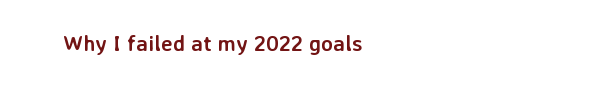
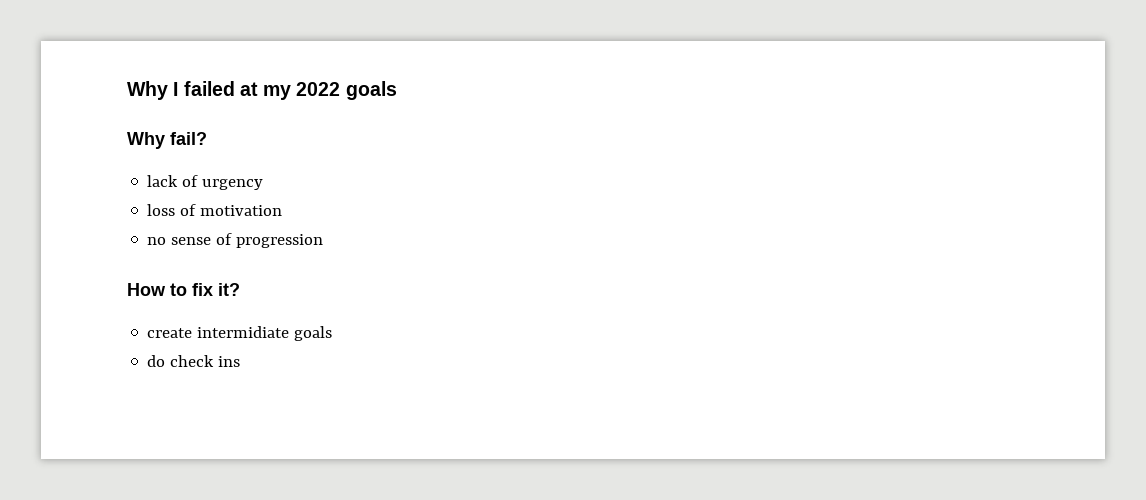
(363, 45) none -> [127,132,207,149] [147,175,264,190] [147,204,283,216] [147,233,324,248] [127,283,240,296] [147,326,333,341] [147,355,241,367] // Why fail? // lack of urgency // loss of motivation // no sense of progression // How to fix it? // create intermidiate goals // do check ins

